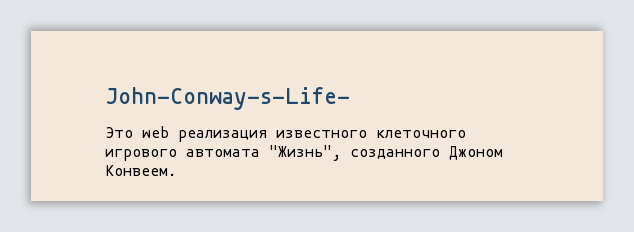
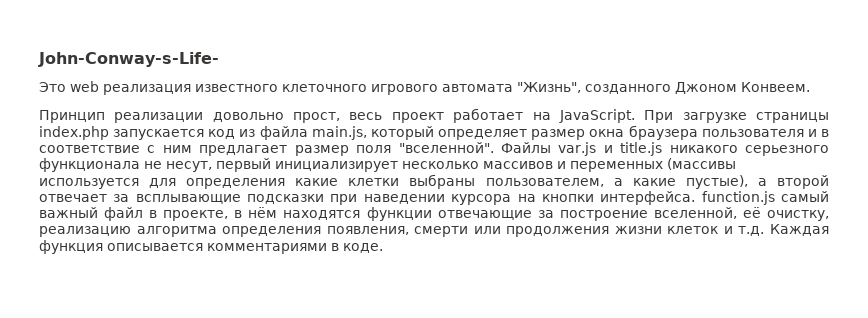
(176, 170) none -> [39,108,830,123] [39,125,830,140] [39,142,829,156] [39,158,736,172] [39,174,830,189] [39,191,830,205] [39,207,830,221] [39,224,829,237] [39,240,383,254] // Принцип реализации довольно прост, весь проект работает на JavaScript. При загрузке страницы index.php запускается код из файла main.js, который определяет размер окна браузера пользователя и в соответствие с ним предлагает размер поля "вселенной". Файлы var.js и title.js никакого серьезного функционала не несут, первый инициализирует несколько массивов и переменных (массивы используется для определения какие клетки выбраны пользователем, а какие пустые), а второй отвечает за всплывающие подсказки при наведении курсора на кнопки интерфейса. function.js самый важный файл в проекте, в нём находятся функции отвечающие за построение вселенной, её очистку, реализацию алгоритма определения появления, смерти или продолжения жизни клеток и т.д. Каждая функция описывается комментариями в коде.

